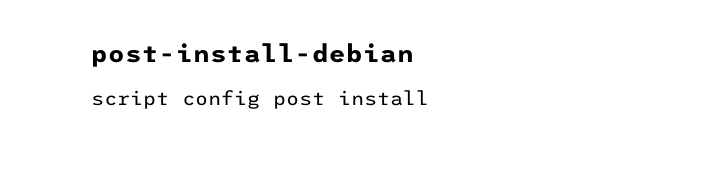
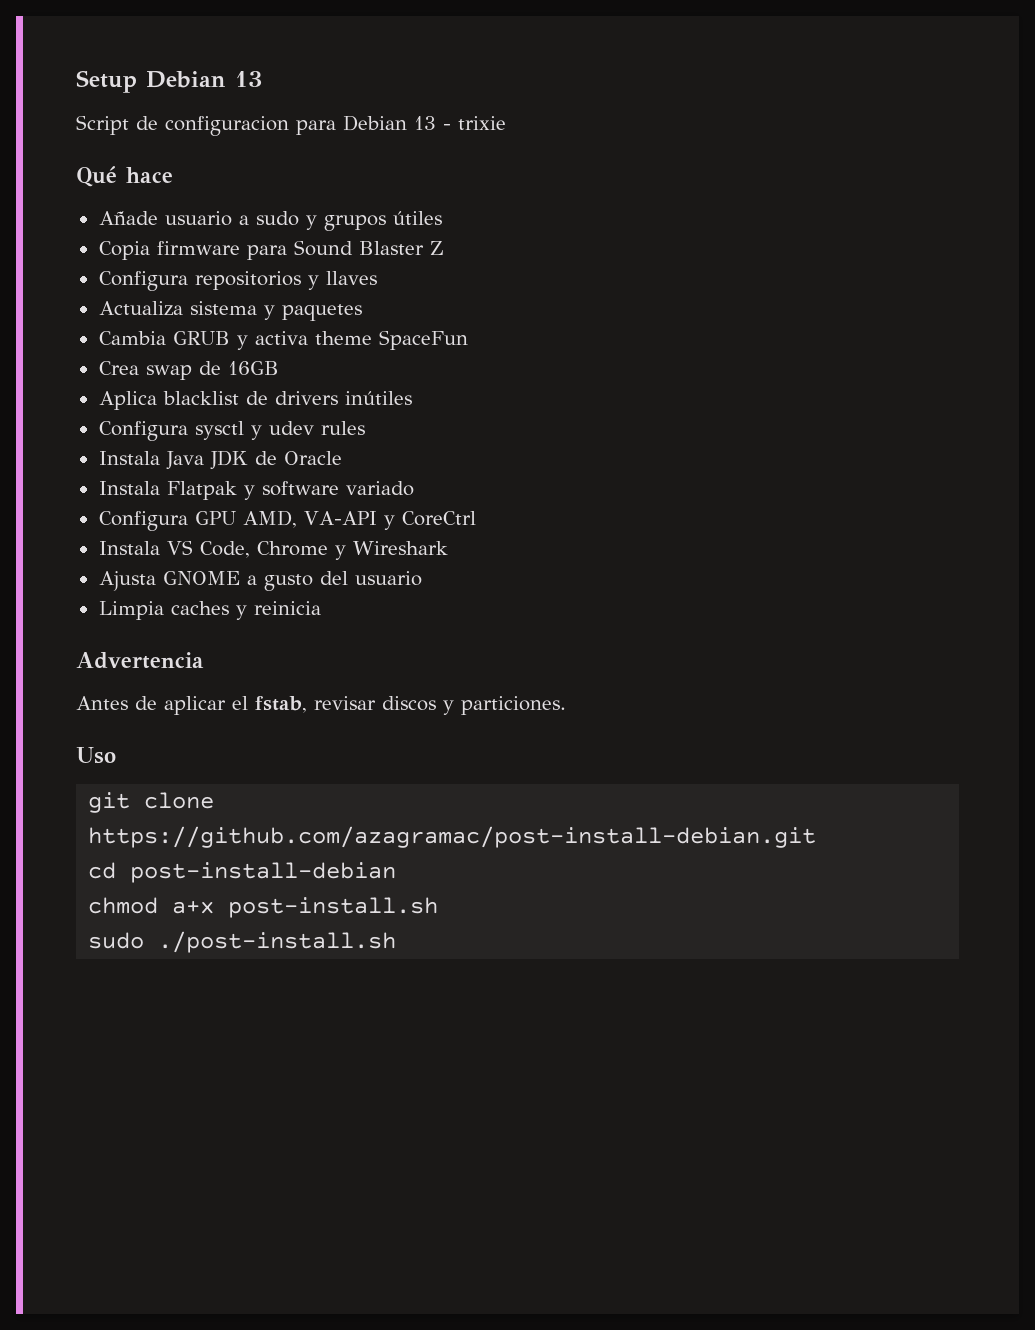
[91,43,414,67] [91,90,429,109] post-install-debian // script config post install -> [76,70,262,93] [76,115,506,136] [76,166,173,187] [98,211,442,231] [98,240,443,260] [98,271,377,291] [98,301,362,321] [98,330,468,350] [98,361,279,380] [98,391,412,410] [98,421,365,441] [98,450,342,470] [98,481,414,500] [98,510,476,531] [98,540,448,560] [98,571,422,591] [98,601,321,620] [76,652,204,669] [76,696,566,715] [76,747,116,764] [88,792,215,813] [88,826,817,848] [88,862,397,883] [88,897,439,918] [88,931,397,953] Setup Debian 13 // Script de configuracion para Debian 13 - trixie // Qué hace // Añade usuario a sudo y grupos útiles // Copia firmware para Sound Blaster Z // Configura repositorios y llaves // Actualiza sistema y paquetes // Cambia GRUB y activa theme SpaceFun // Crea swap de 16GB // Aplica blacklist de drivers inútiles // Configura sysctl y udev rules // Instala Java JDK de Oracle // Instala Flatpak y software variado // Configura GPU AMD, VA-API y CoreCtrl // Instala VS Code, Chrome y Wireshark // Ajusta GNOME a gusto del usuario // Limpia caches y reinicia // Advertencia // Antes de aplicar el fstab, revisar discos y particiones. // Uso // git clone https://github.com/azagramac/post-install-debian.git // cd post-install-debian // chmod a+x post-install.sh // sudo ./post-install.sh

